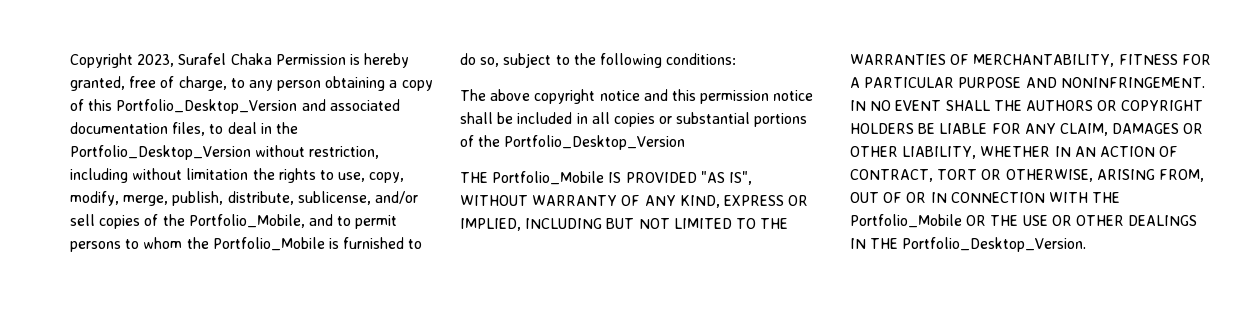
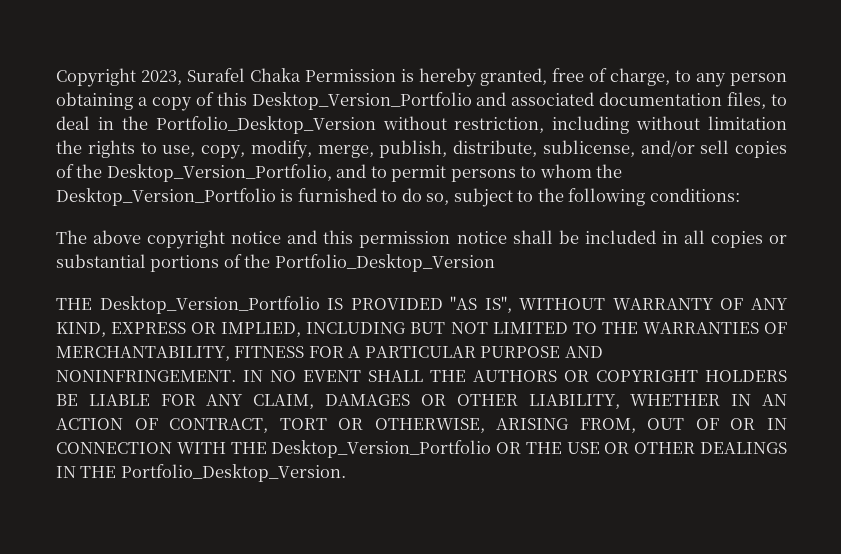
[116,99,298,114] Portfolio_Desktop_Version -> [251,92,472,110] Desktop_Version_Portfolio
[188,214,305,228] Portfolio_Mobile, -> [106,164,332,182] Desktop_Version_Portfolio,
[212,237,325,251] Portfolio_Mobile -> [56,188,276,206] Desktop_Version_Portfolio
[492,171,605,185] Portfolio_Mobile -> [99,296,320,314] Desktop_Version_Portfolio
[850,214,962,228] Portfolio_Mobile -> [271,440,492,458] Desktop_Version_Portfolio

